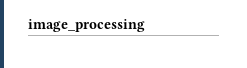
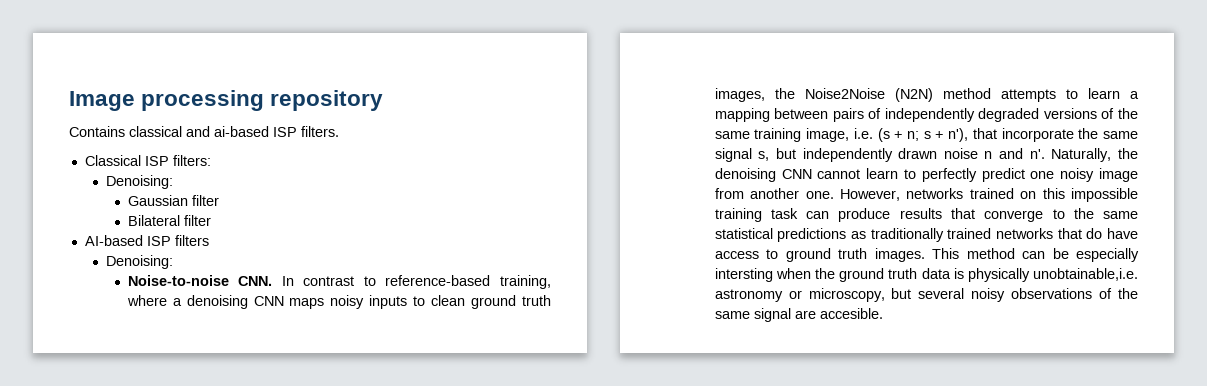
[28,19,145,32] image_processing -> [69,90,384,111] [69,126,339,137] [84,155,211,166] [106,175,174,189] [127,195,219,206] [127,215,211,226] [84,235,209,246] [106,255,174,269] [127,275,551,289] [126,295,551,309] [714,88,1139,102] [714,108,1138,122] [714,128,1139,142] [714,148,1138,162] [714,168,1138,182] [714,188,1138,202] [714,208,1138,222] [714,228,1138,242] [714,248,1139,262] [714,268,1138,282] [714,288,1138,302] [714,308,883,322] Image processing repository // Contains classical and ai-based ISP filters. // Classical ISP filters: // Denoising: // Gaussian filter // Bilateral filter // AI-based ISP filters // Denoising: // Noise-to-noise CNN. In contrast to reference-based training, where a denoising CNN maps noisy inputs to clean ground truth images, the Noise2Noise (N2N) method attempts to learn a mapping between pairs of independently degraded versions of the same training image, i.e. (s + n; s + n'), that incorporate the same signal s, but independently drawn noise n and n'. Naturally, the denoising CNN cannot learn to perfectly predict one noisy image from another one. However, networks trained on this impossible training task can produce results that converge to the same statistical predictions as traditionally trained networks that do have access to ground truth images. This method can be especially intersting when the ground truth data is physically unobtainable,i.e. astronomy or microscopy, but several noisy observations of the same signal are accesible.

